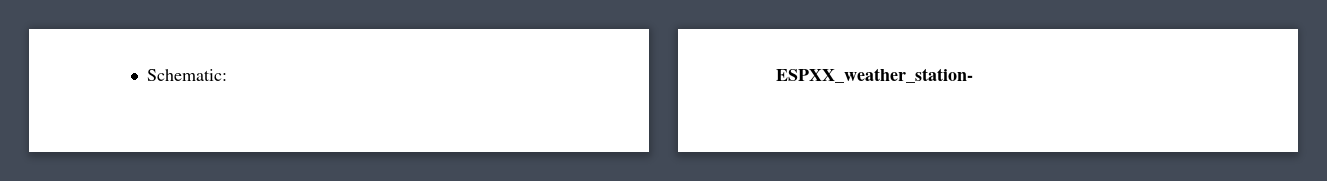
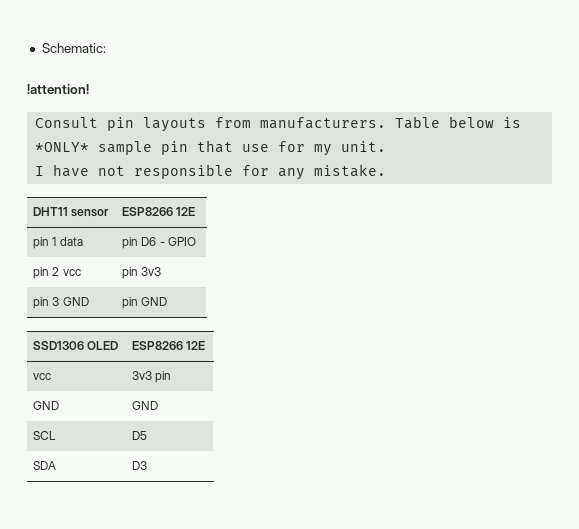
[776,68,973,83] ESPXX_weather_station- -> [27,84,89,94] [35,116,522,132] [35,140,387,156] [35,164,387,180] [33,207,110,217] [122,207,196,216] [33,237,83,249] [122,237,196,249] [33,267,81,279] [122,267,162,279] [33,297,89,309] [122,297,168,309] [33,341,119,350] [132,341,206,350] [33,373,52,380] [132,371,172,383] [33,401,60,410] [132,401,159,410] [33,431,57,440] [132,431,148,440] [33,461,57,470] [132,461,148,470] !attention! // Consult pin layouts from manufacturers. Table below is *ONLY* sample pin that use for my unit. // I have not responsible for any mistake. // DHT11 sensor | ESP8266 12E // pin 1 data | pin D6 - GPIO // pin 2 vcc | pin 3v3 // pin 3 GND | pin GND // SSD1306 OLED | ESP8266 12E // vcc | 3v3 pin // GND | GND // SCL | D5 // SDA | D3

